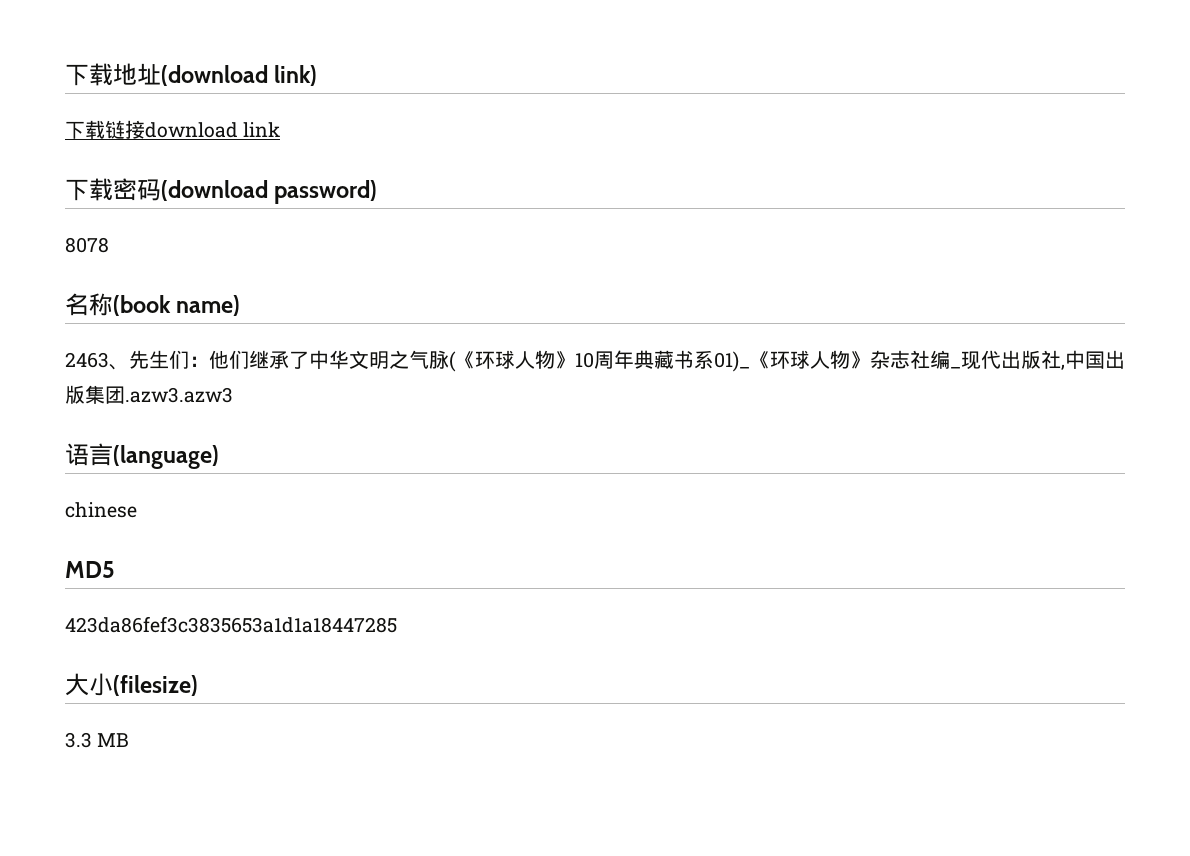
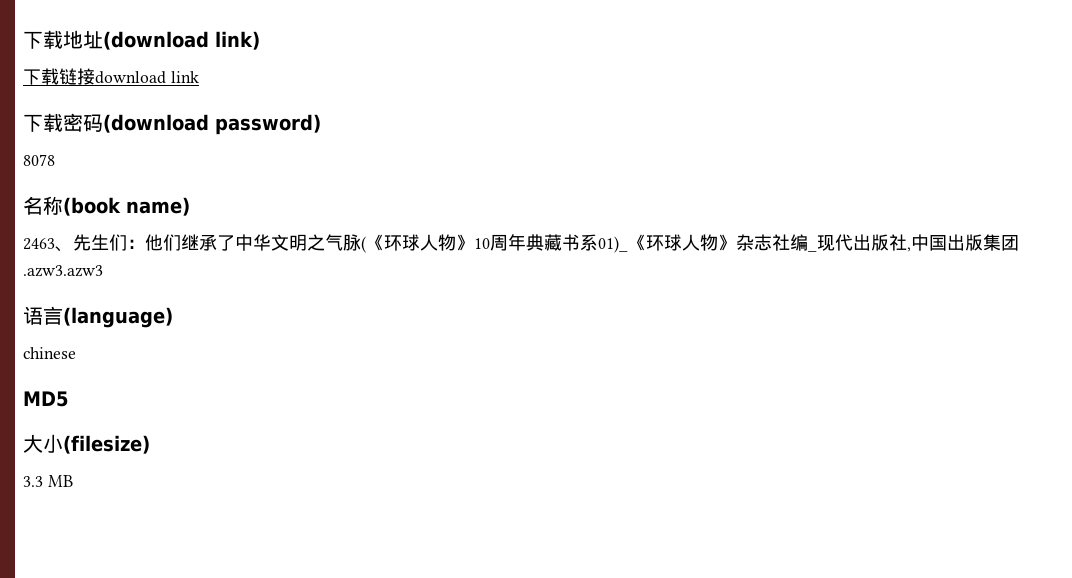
[65,616,397,633] // 423da86fef3c3835653a1d1a18447285 -> (69, 399) none

